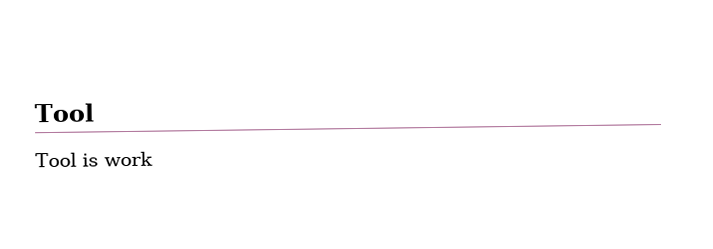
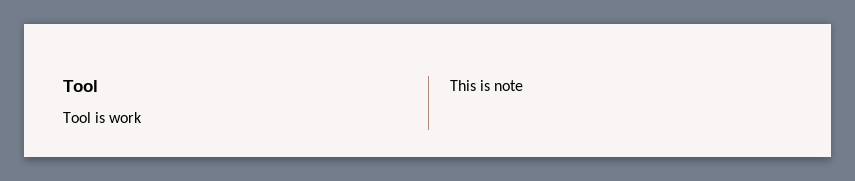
(153, 159) none -> [450,80,524,91] // This is note

